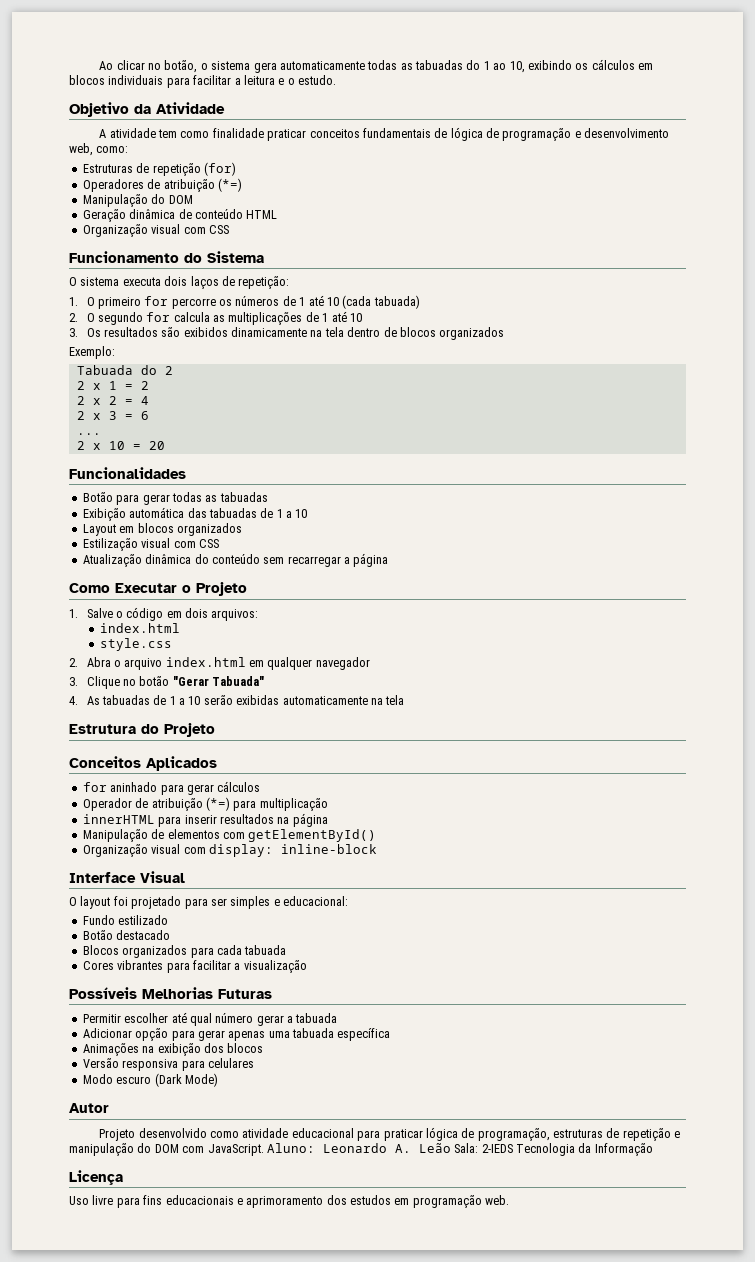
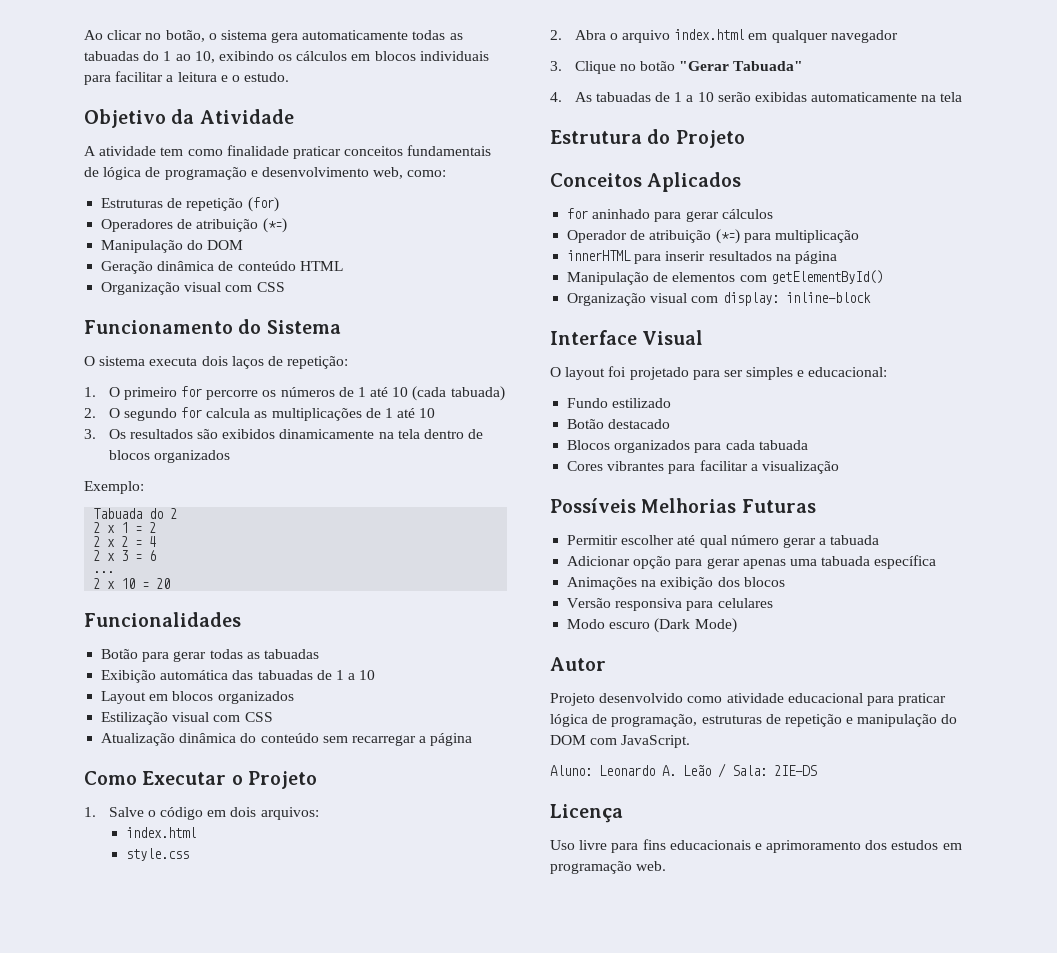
(264, 1150) none -> (691, 741) //
[454,1143,653,1156] Sala: 2-IEDS Tecnologia da Informação -> [718,763,817,778] / Sala: 2IE-DS

